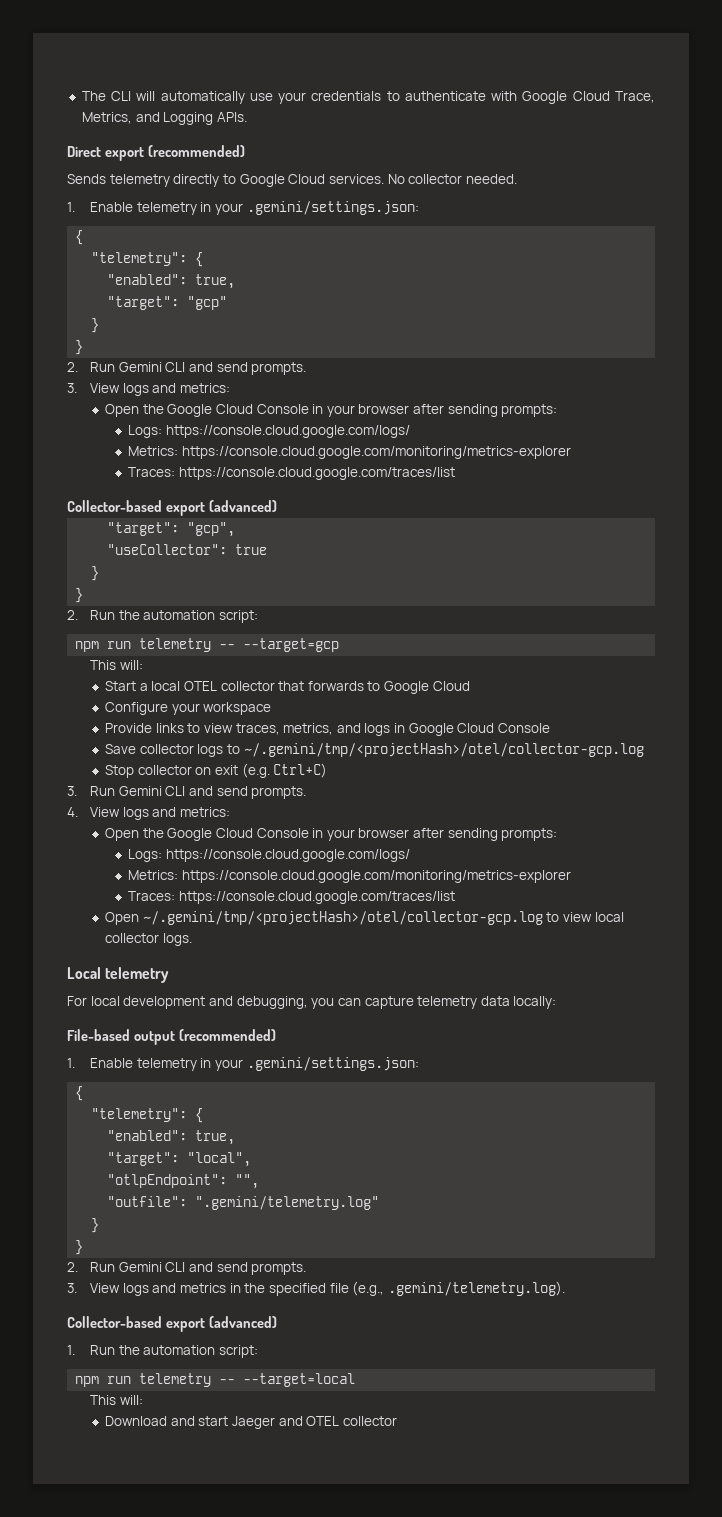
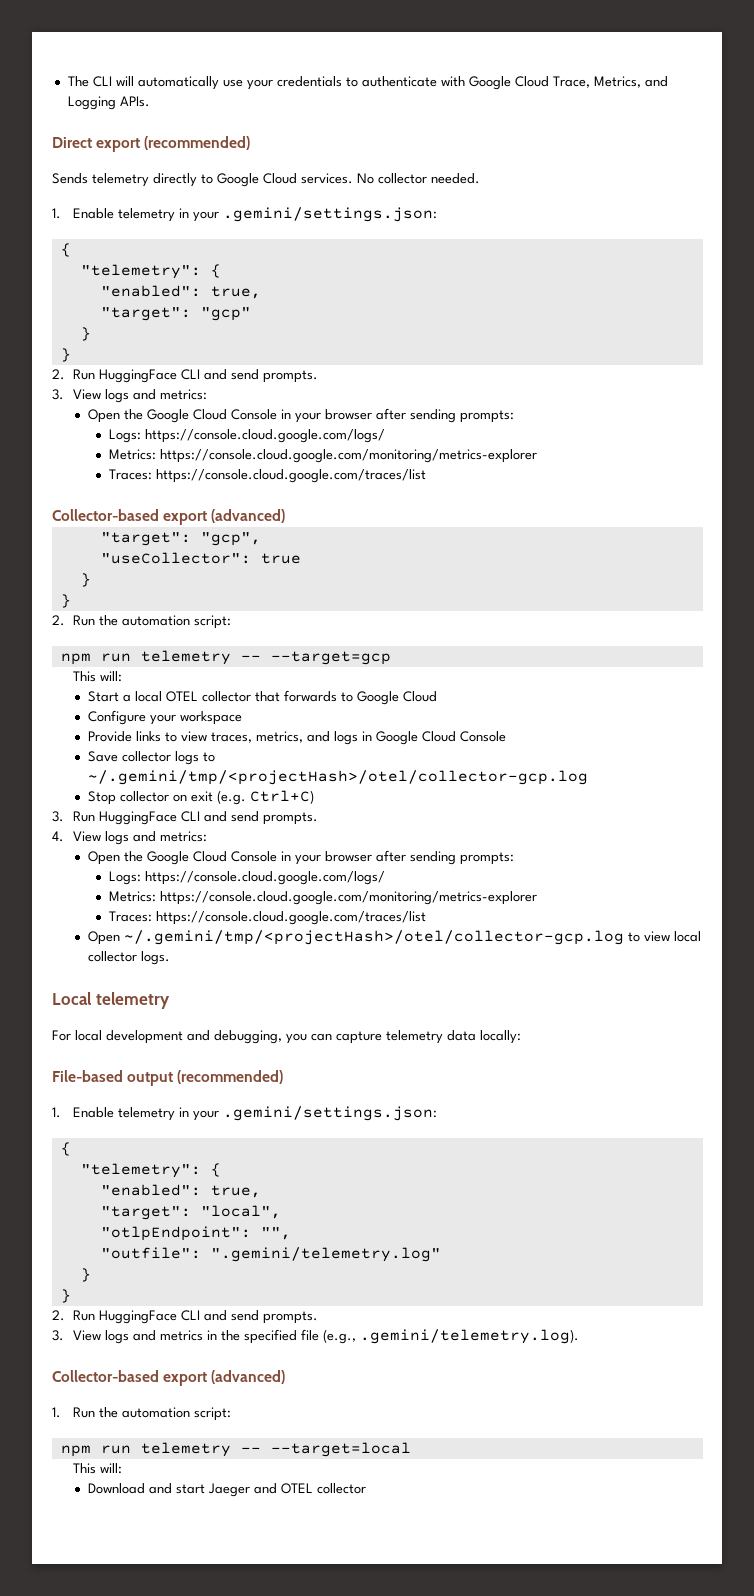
[118,362,162,372] Gemini -> [98,369,177,383] HuggingFace
[118,786,162,796] Gemini -> [98,811,177,825] HuggingFace
[118,1262,162,1272] Gemini -> [98,1310,177,1324] HuggingFace

